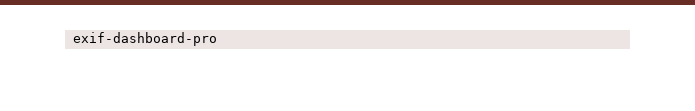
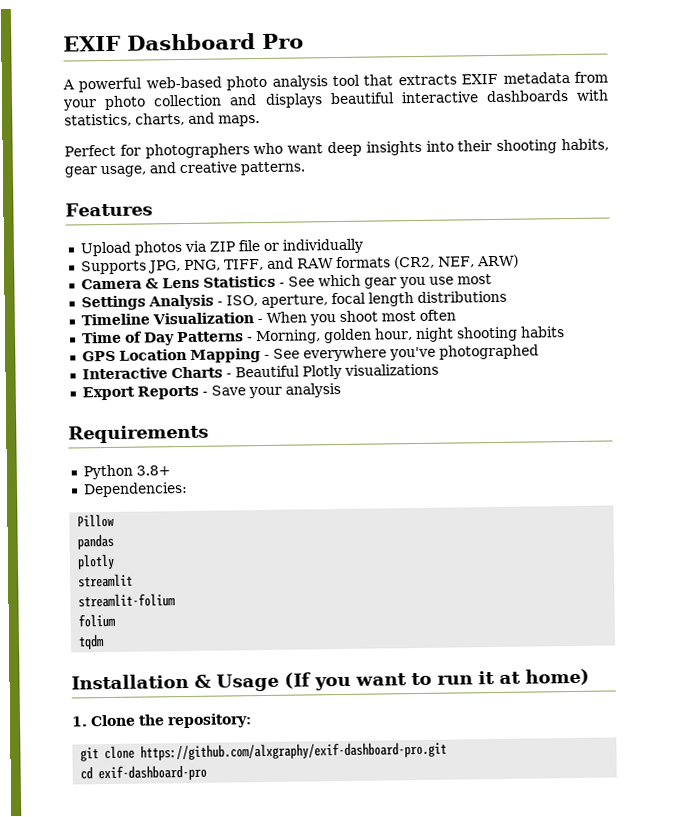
(73, 39) none -> [63,33,304,52] [62,71,608,93] [62,89,609,111] [64,112,260,127] [64,138,610,159] [64,161,305,178] [65,202,153,217] [79,238,363,257] [80,254,519,275] [80,274,492,290] [80,290,507,311] [80,309,456,326] [80,326,565,346] [81,344,539,363] [81,363,439,380] [81,382,341,401] [68,424,209,444] [82,464,171,480] [82,481,188,498] [77,513,115,528] [77,533,115,550] [77,553,116,570] [78,573,134,588] [78,593,177,608] [78,613,117,628] [78,634,106,650] [71,668,590,692] [71,713,252,729] [80,741,448,762] [80,766,94,780] EXIF Dashboard Pro // A powerful web-based photo analysis tool that extracts EXIF metadata from your photo collection and displays beautiful interactive dashboards with statistics, charts, and maps. // Perfect for photographers who want deep insights into their shooting habits, gear usage, and creative patterns. // Features // Upload photos via ZIP file or individually // Supports JPG, PNG, TIFF, and RAW formats (CR2, NEF, ARW) // Camera & Lens Statistics - See which gear you use most // Settings Analysis - ISO, aperture, focal length distributions // Timeline Visualization - When you shoot most often // Time of Day Patterns - Morning, golden hour, night shooting habits // GPS Location Mapping - See everywhere you've photographed // Interactive Charts - Beautiful Plotly visualizations // Export Reports - Save your analysis // Requirements // Python 3.8+ // Dependencies: // Pillow // pandas // plotly // streamlit // streamlit-folium // folium // tqdm // Installation & Usage (If you want to run it at home) // 1. Clone the repository: // git clone https://github.com/alxgraphy/exif-dashboard-pro.git // cd

